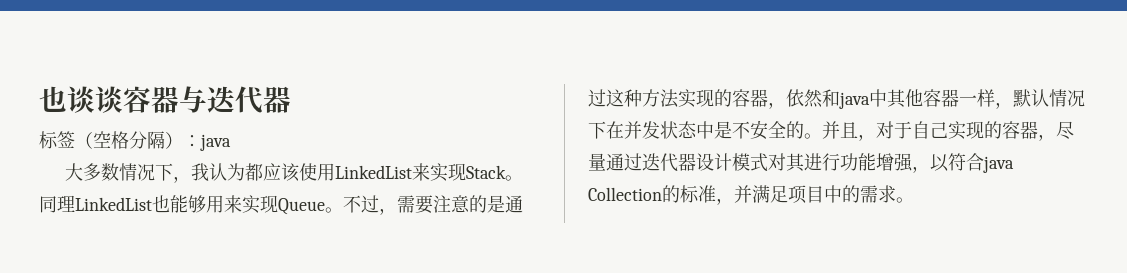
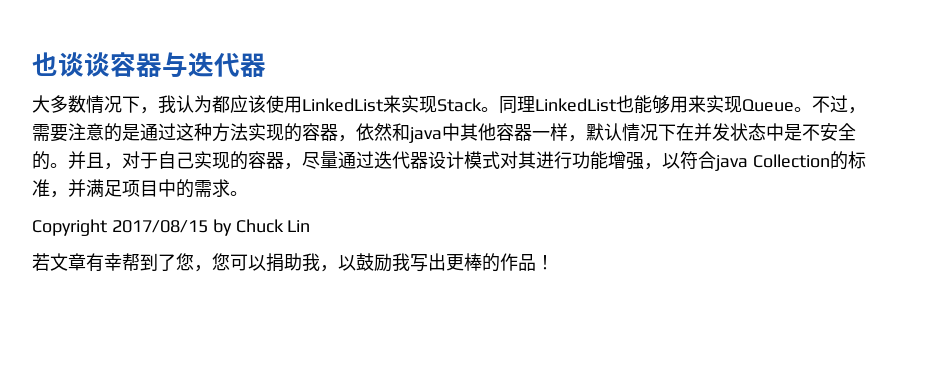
[39,131,231,151] // 标签（空格分隔）：java -> (266, 65) none
(914, 200) none -> [32,219,311,236] [32,253,554,272] // Copyright 2017/08/15 by Chuck Lin // 若文章有幸帮到了您，您可以捐助我，以鼓励我写出更棒的作品！

